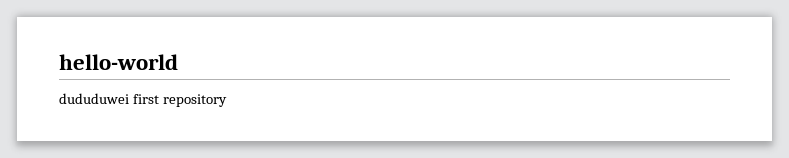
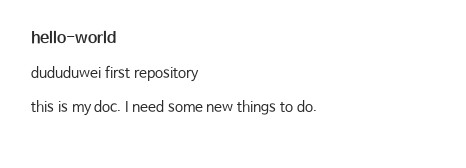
(227, 100) none -> [31,100,317,116] // this is my doc. I need some new things to do.

